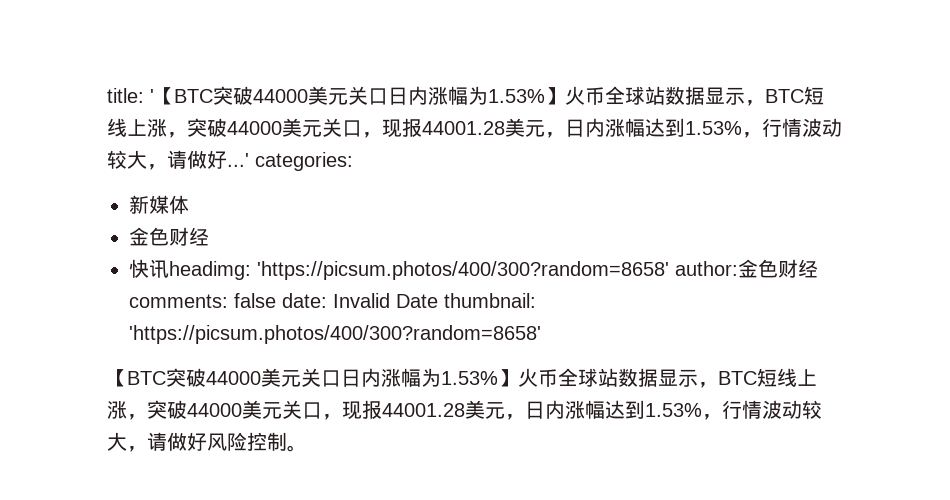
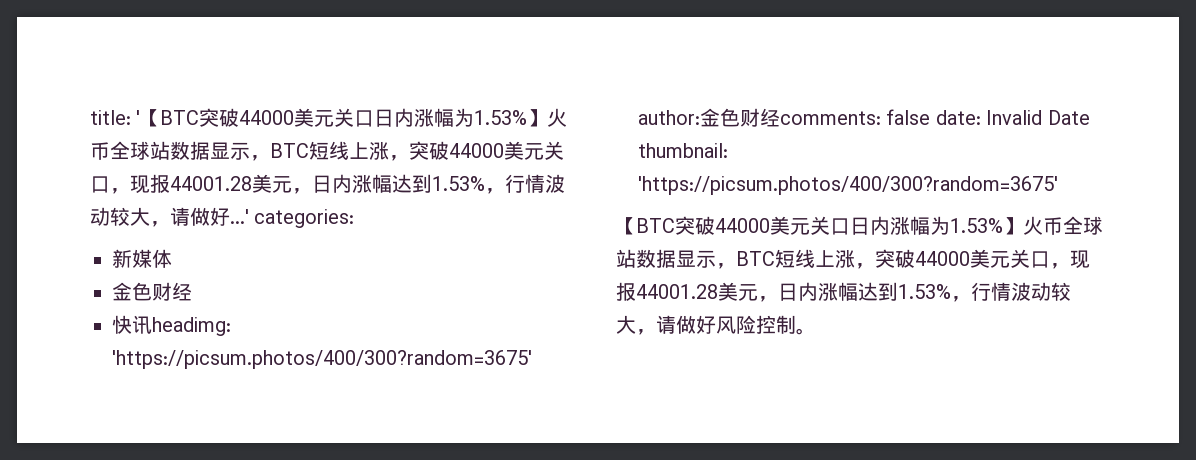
[257,261,669,280] 'https://picsum.photos/400/300?random=8658' -> [112,350,532,369] 'https://picsum.photos/400/300?random=3675'
[129,325,541,344] 'https://picsum.photos/400/300?random=8658' -> [638,176,1058,195] 'https://picsum.photos/400/300?random=3675'

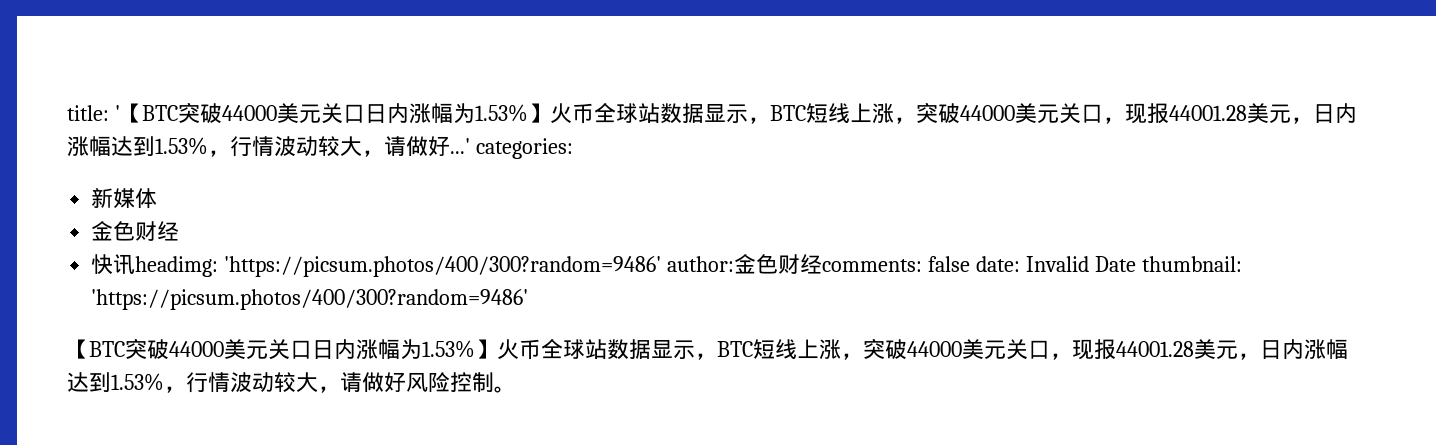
[112,350,532,369] 'https://picsum.photos/400/300?random=3675' -> [224,256,662,277] 'https://picsum.photos/400/300?random=9486'
[638,176,1058,195] 'https://picsum.photos/400/300?random=3675' -> [91,289,529,310] 'https://picsum.photos/400/300?random=9486'

